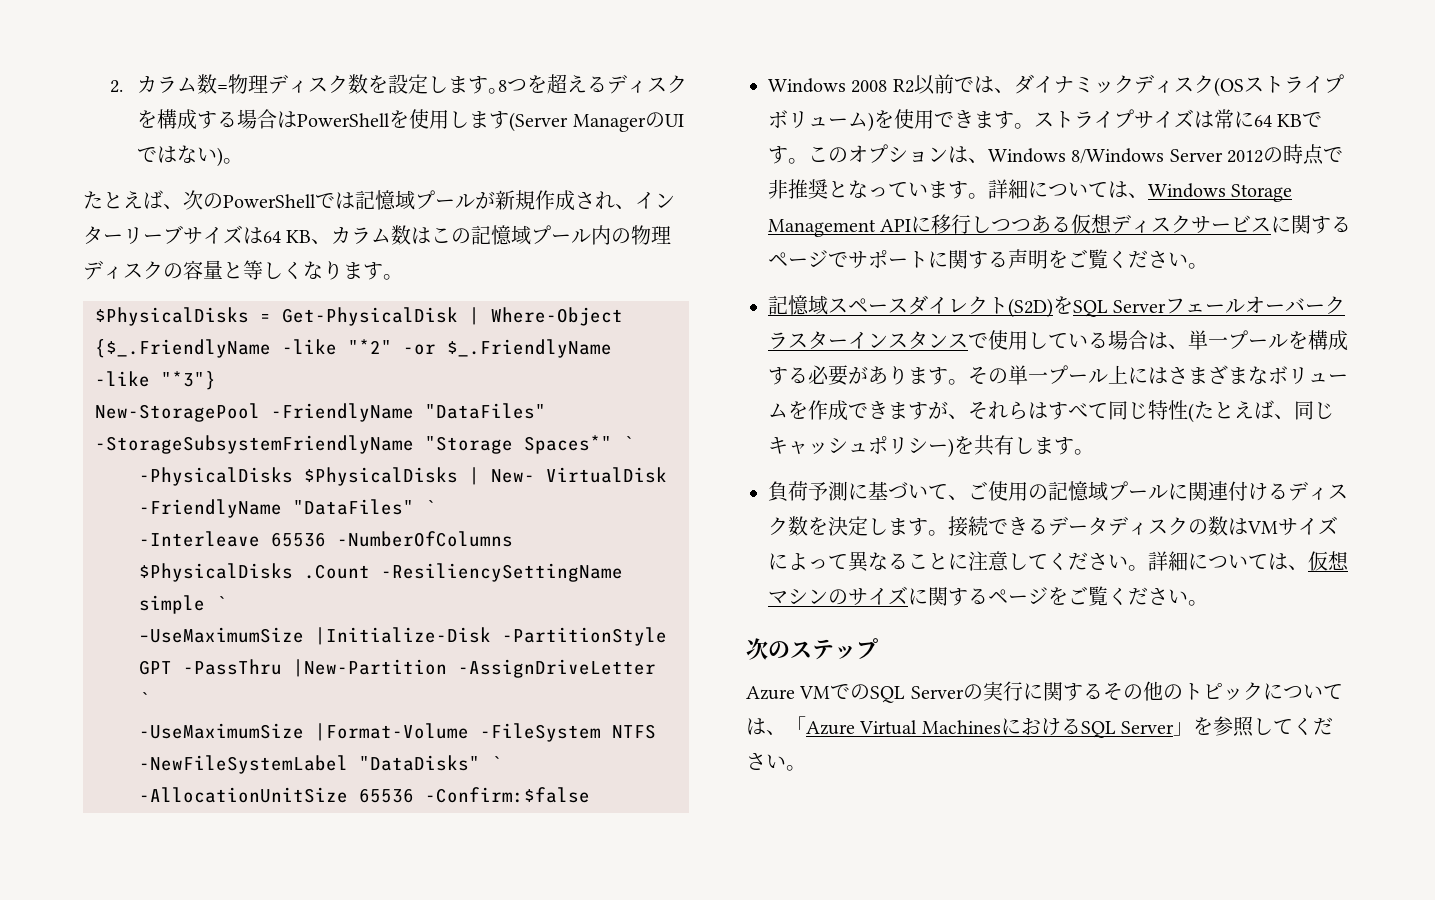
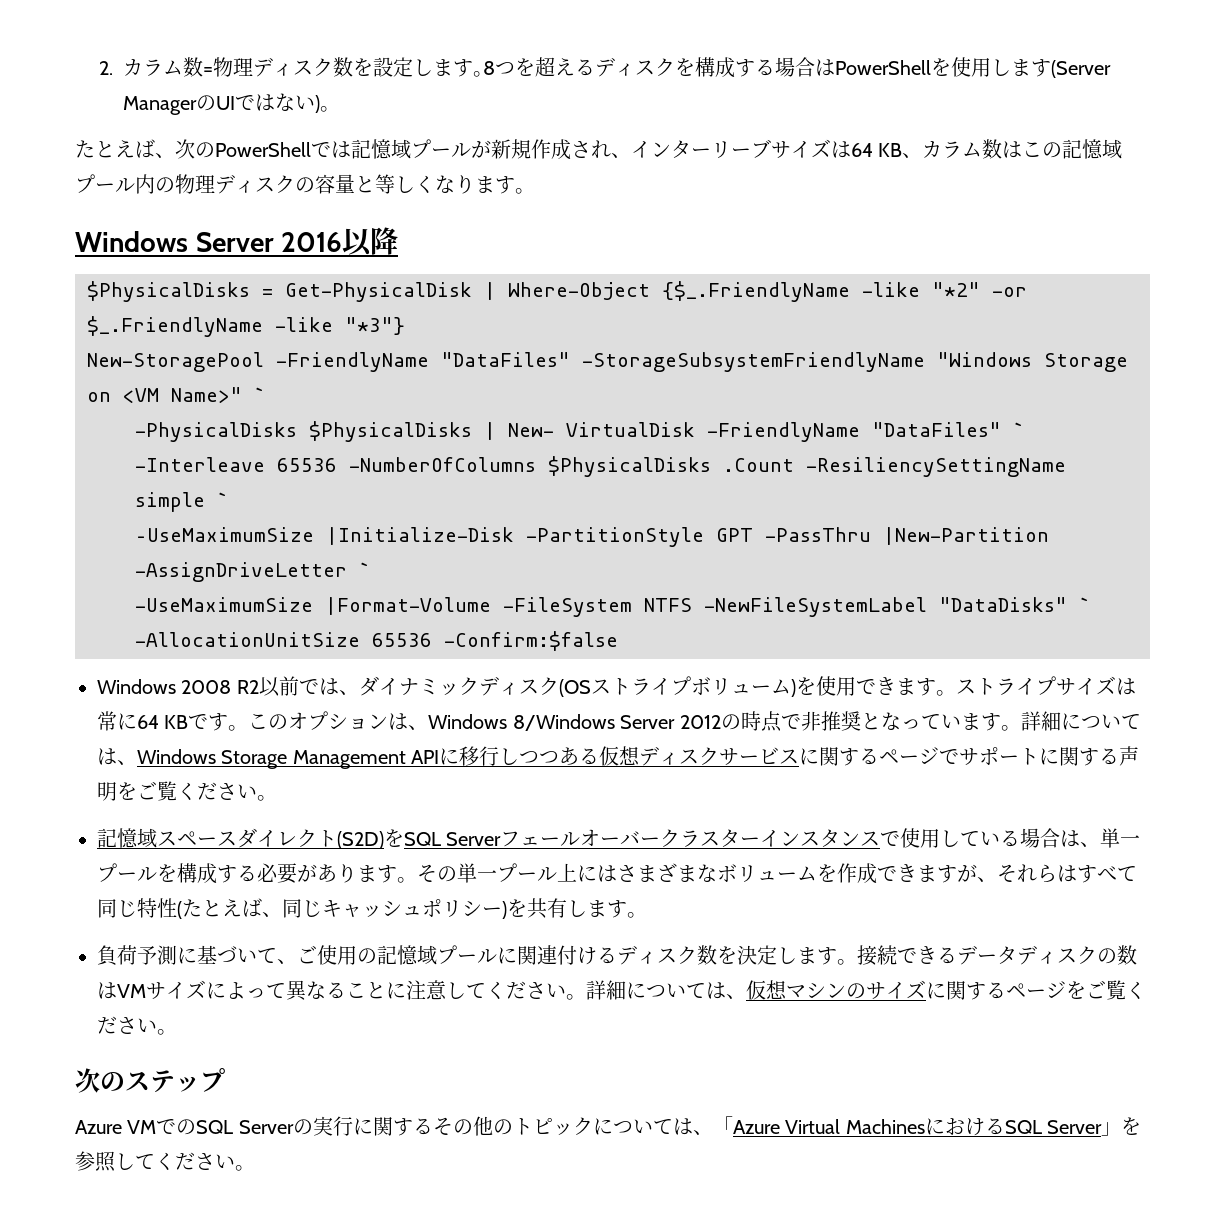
(403, 277) none -> [75,227,399,256] // Windows Server 2016以降
[425,435,612,454] "Storage Spaces*" -> [937,352,1128,372] [87,387,242,403] "Windows Storage on <VM Name>"

